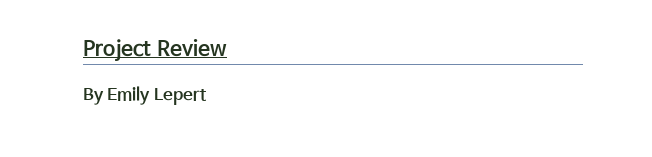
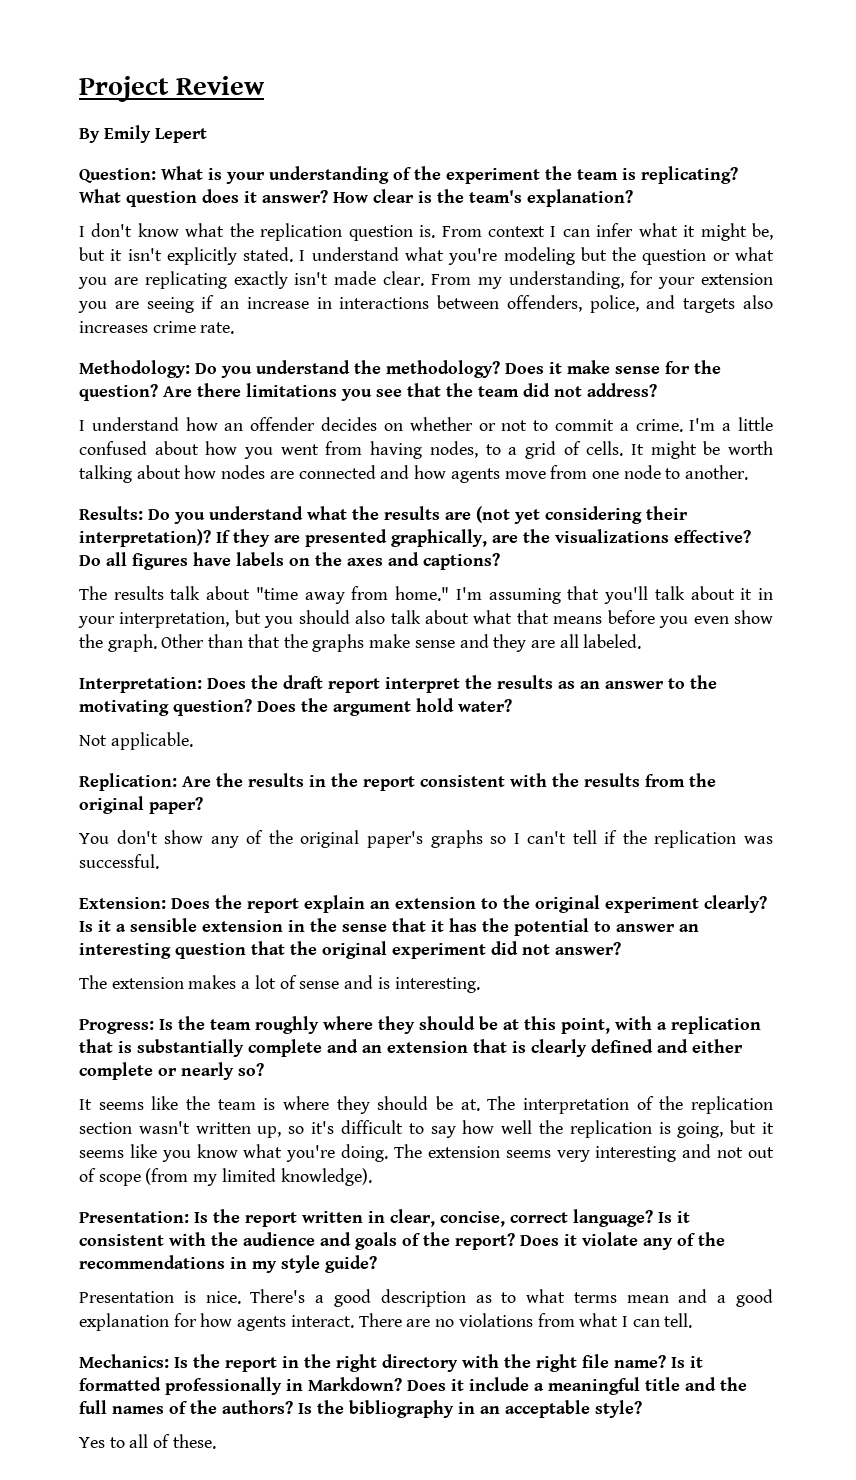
(207, 96) none -> [79,166,738,184] [79,189,633,207] [79,223,773,241] [79,247,775,265] [78,271,774,289] [78,295,773,313] [79,321,235,334] [79,360,721,378] [79,383,657,401] [79,417,773,432] [79,441,773,459] [79,465,749,483] [79,506,688,524] [79,529,751,547] [79,552,500,570] [79,586,774,604] [78,610,774,628] [79,634,642,652] [79,675,717,693] [79,698,512,716] [79,732,193,750] [79,773,716,791] [79,796,203,814] [79,830,773,848] [79,854,159,869] [79,895,767,913] [79,918,699,936] [79,941,621,959] [79,975,480,993] [79,1016,761,1034] [79,1039,743,1057] [79,1062,264,1080] [79,1096,773,1114] [79,1120,774,1138] [79,1144,774,1162] [79,1168,372,1186] [79,1209,690,1227] [79,1232,725,1250] [79,1255,377,1273] [79,1289,774,1307] [79,1313,693,1331] [79,1354,703,1372] [79,1377,747,1395] [79,1400,642,1418] [79,1434,216,1449] // Question: What is your understanding of the experiment the team is replicating? What question does it answer? How clear is the team's explanation? // I don't know what the replication question is. From context I can infer what it might be, but it isn't explicitly stated. I understand what you're modeling but the question or what you are replicating exactly isn't made clear. From my understanding, for your extension you are seeing if an increase in interactions between offenders, police, and targets also increases crime rate. // Methodology: Do you understand the methodology? Does it make sense for the question? Are there limitations you see that the team did not address? // I understand how an offender decides on whether or not to commit a crime. I'm a little confused about how you went from having nodes, to a grid of cells. It might be worth talking about how nodes are connected and how agents move from one node to another. // Results: Do you understand what the results are (not yet considering their interpretation)? If they are presented graphically, are the visualizations effective? Do all figures have labels on the axes and captions? // The results talk about "time away from home." I'm assuming that you'll talk about it in your interpretation, but you should also talk about what that means before you even show the graph. Other than that the graphs make sense and they are all labeled. // Interpretation: Does the draft report interpret the results as an answer to the motivating question? Does the argument hold water? // Not applicable. // Replication: Are the results in the report consistent with the results from the original paper? // You don't show any of the original paper's graphs so I can't tell if the replication was successful. // Extension: Does the report explain an extension to the original experiment clearly? Is it a sensible extension in the sense that it has the potential to answer an interesting question that the original experiment did not answer? // The extension makes a lot of sense and is interesting. // Progress: Is the team roughly where they should be at this point, with a replication that is substantially complete and an extension that is clearly defined and either complete or nearly so? // It seems like the team is where they should be at. The interpretation of the replication section wasn't written up, so it's difficult to say how well the replication is going, but it seems like you know what you're doing. The extension seems very interesting and not out of scope (from my limited knowledge). // Presentation: Is the report written in clear, concise, correct language? Is it consistent with the audience and goals of the report? Does it violate any of the recommendations in my style guide? // Presentation is nice. There's a good description as to what terms mean and a good explanation for how agents interact. There are no violations from what I can tell. // Mechanics: Is the report in the right directory with the right file name? Is it formatted professionally in Markdown? Does it include a meaningful title and the full names of the authors? Is the bibliography in an acceptable style? // Yes to all of these.

